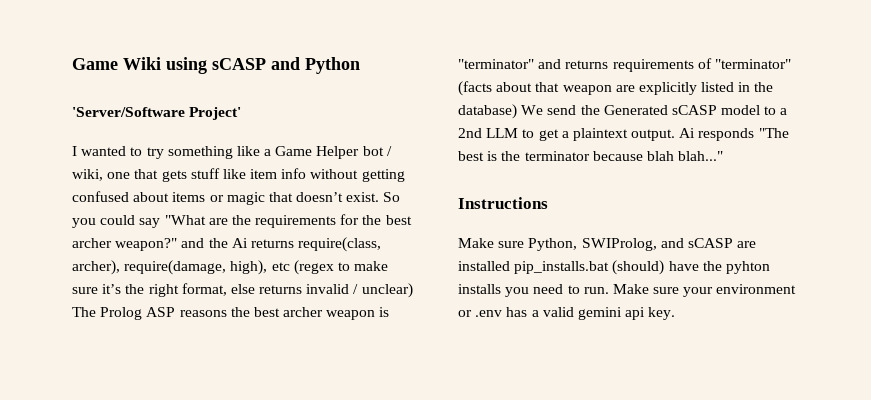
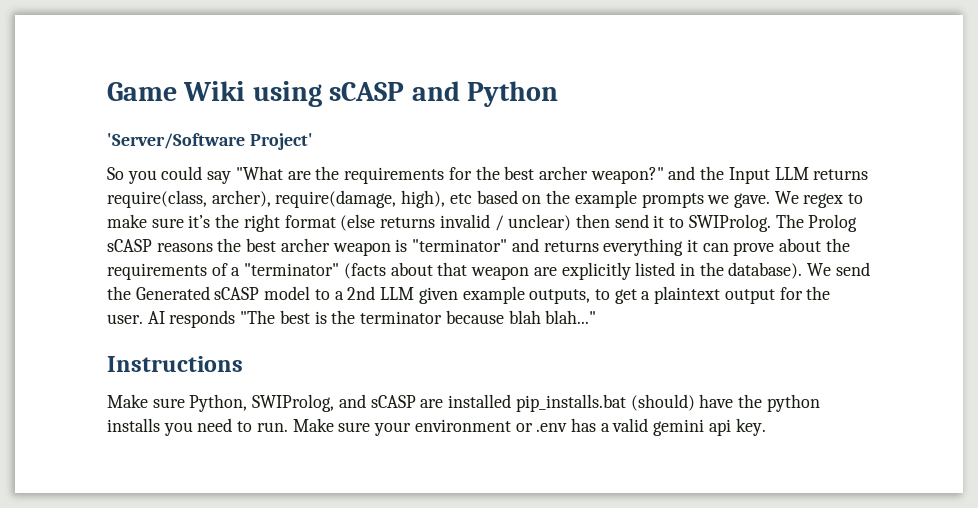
[72,146,392,159] [72,168,405,182] [72,191,380,205] I wanted to try something like a Game Helper bot / wiki, one that gets stuff like item info without getting confused about items or magic that doesn’t exist. -> (313, 141) none
[231,238,248,248] Ai -> [728,167,809,184] Input LLM
[293,260,334,275] (regex -> [476,190,844,208] based on the example prompts we gave. We regex
[181,283,255,296] format, else -> [284,214,376,231] format (else
(413, 290) none -> [575,214,771,232] then send it to SWIProlog.
[146,307,176,317] ASP -> [107,239,152,252] sCASP
(609, 64) none -> [603,238,850,256] everything it can prove about the
(712, 63) none -> [231,267,241,276] a
[458,104,517,119] database) -> [728,262,803,279] database).
(519, 133) none -> [418,286,591,304] given example outputs,
[631,128,696,141] output. Ai -> [724,286,831,304] [107,311,165,324] output for the user. AI
[725,261,770,274] pyhton -> [766,394,820,412] python

